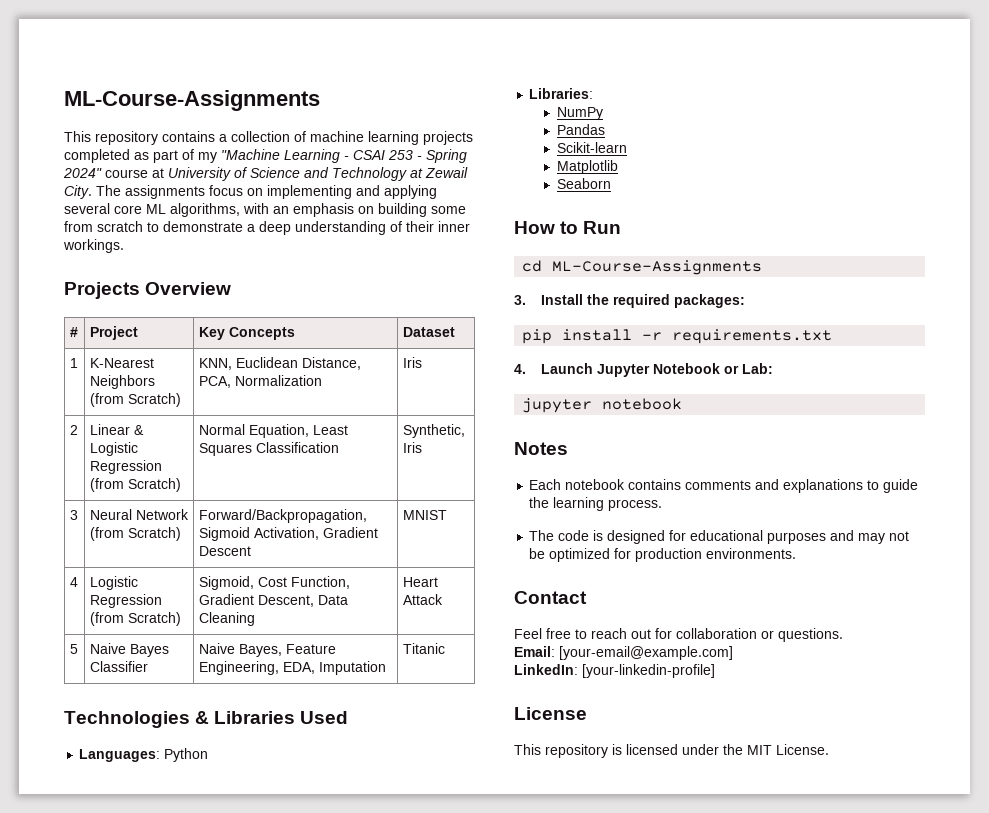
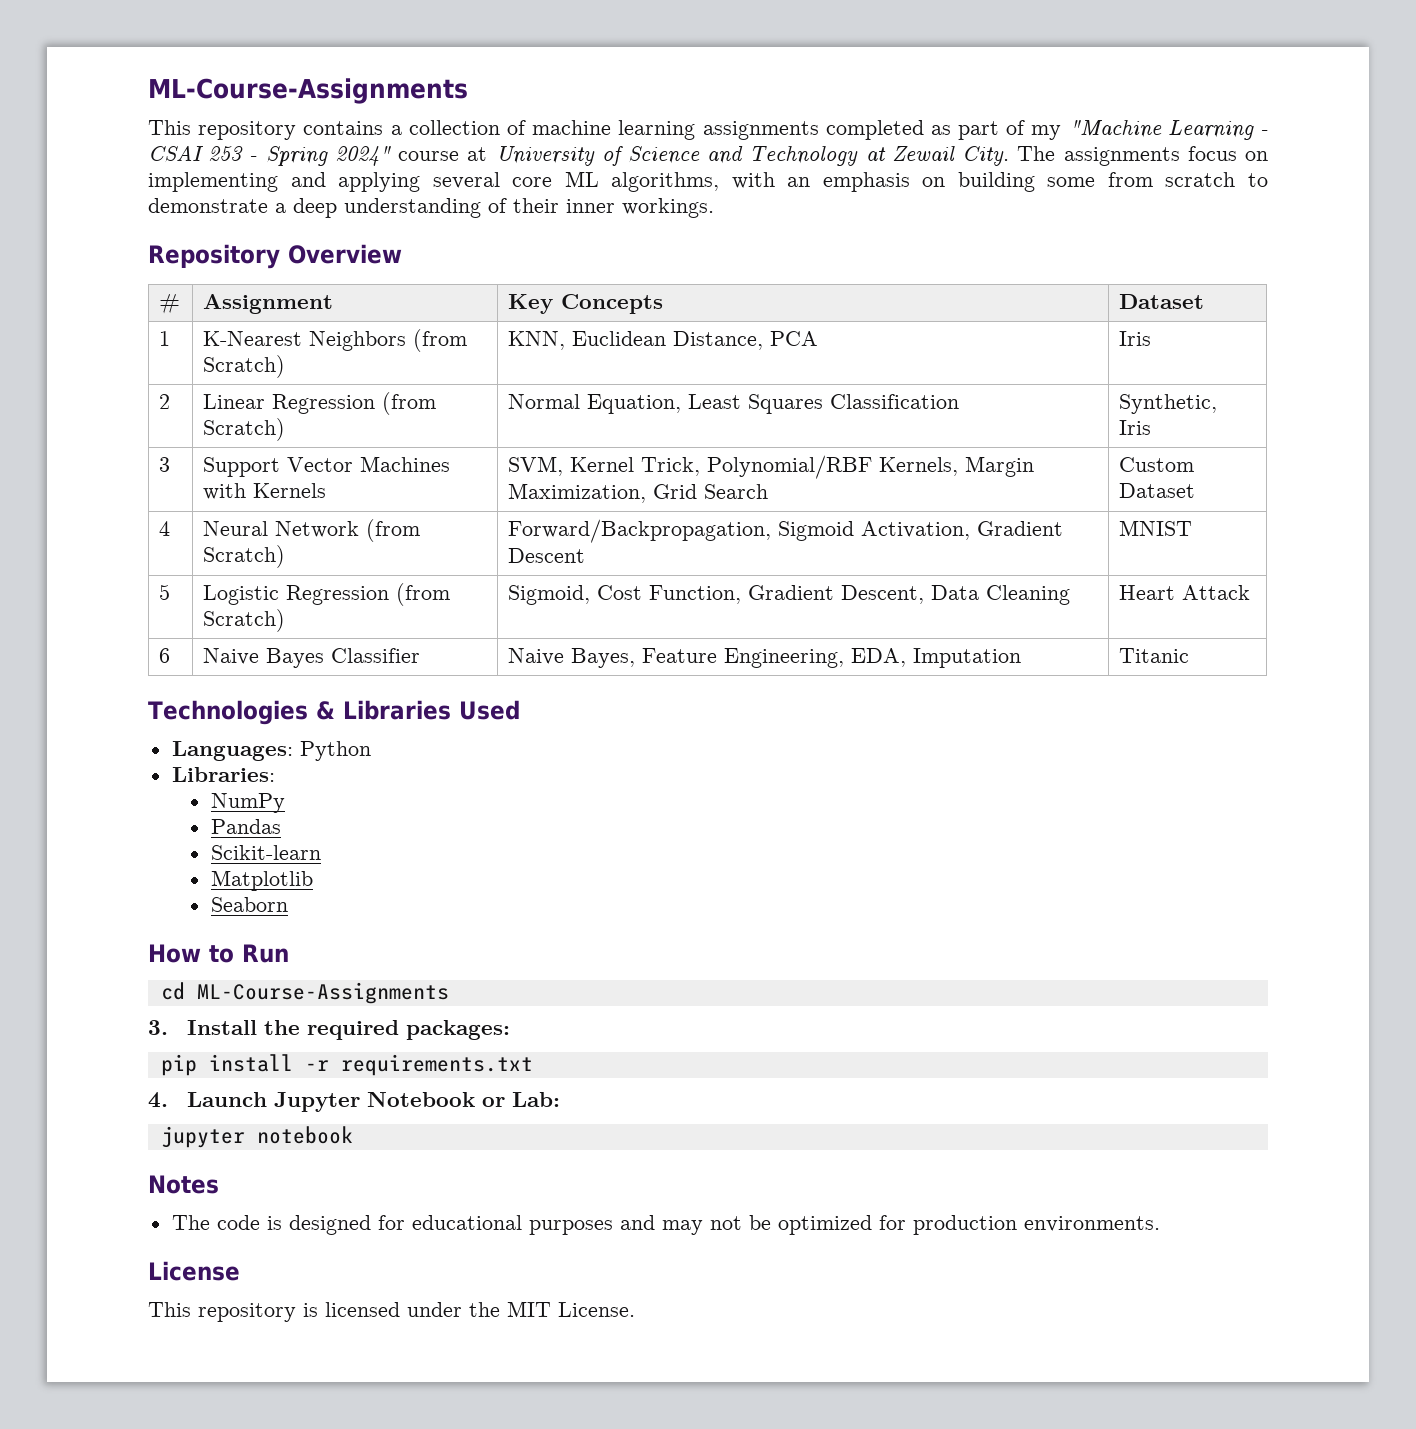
[423,131,473,145] projects -> [702,121,819,140] assignments
[64,282,140,299] Projects -> [148,244,280,269] Repository
[89,326,138,340] Project -> [203,294,334,314] Assignment
[198,375,322,388] PCA, Normalization -> [770,331,819,346] PCA
[133,425,144,435] [89,442,138,456] & Logistic -> (266, 401) none
(78, 515) none -> [203,456,451,477] [203,483,327,500] [508,455,1035,479] [508,483,769,503] [1119,457,1195,472] [1119,483,1196,498] [159,521,171,536] | Support Vector Machines with Kernels | SVM, Kernel Trick, Polynomial/RBF Kernels, Margin Maximization, Grid Search | Custom Dataset // 4
[69,577,78,587] 4 -> [159,584,171,600] 5
[69,644,78,654] 5 -> [159,648,171,663] 6
[529,479,919,493] [529,497,663,511] // Each notebook contains comments and explanations to guide the learning process. -> (219, 1184) none
[514,591,587,604] [514,628,843,642] [514,646,733,660] [514,664,715,678] // Contact // Feel free to reach out for collaboration or questions. // Email: [your-email@example.com] // LinkedIn: [your-linkedin-profile] -> (1160, 1224) none

